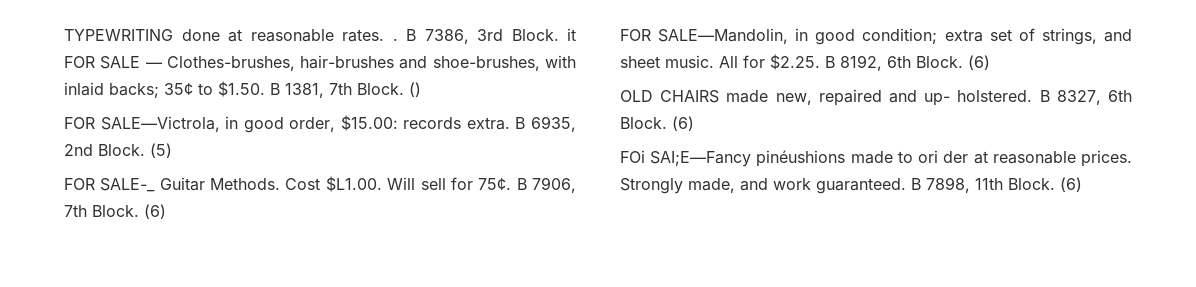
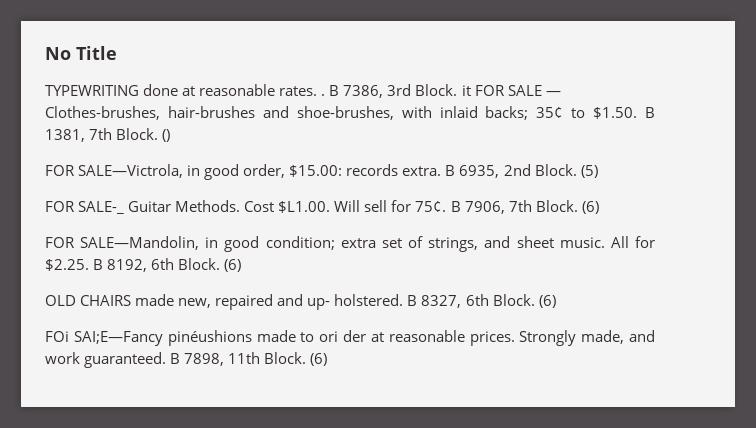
(64, 35) none -> [45,46,117,60] No Title //

